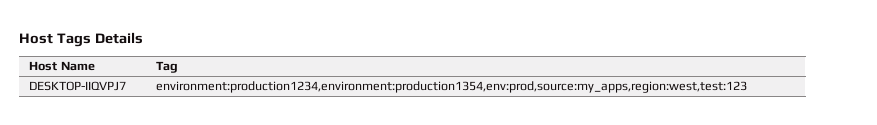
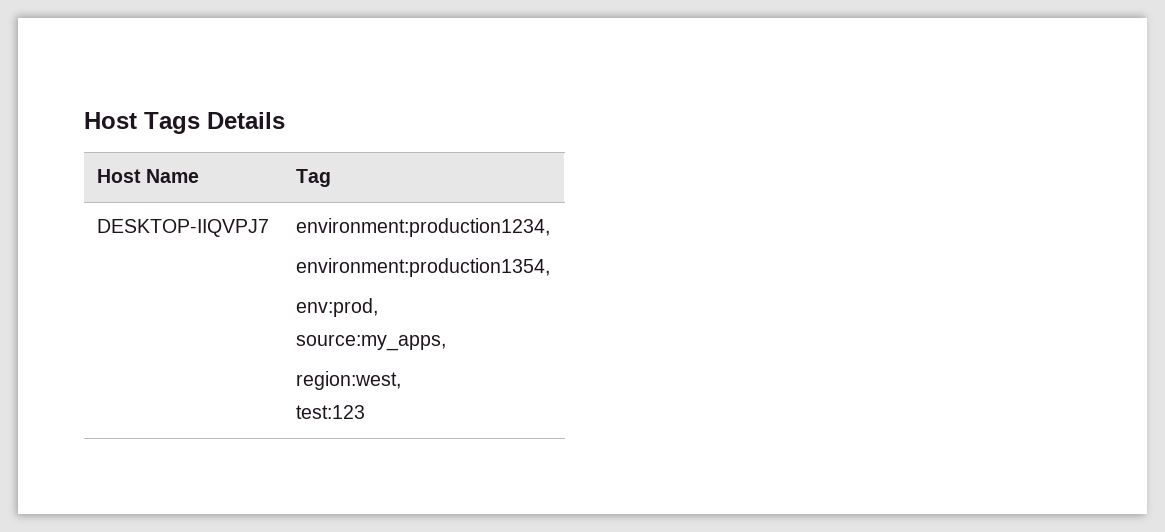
[156,81,748,93] environment:production1234,environment:production1354,env:prod,source:my_apps,region:west,test:123 -> [296,218,551,237] [296,258,551,277] [296,298,379,317] [296,334,447,351] [296,371,402,390] [296,405,366,419] environment:production1234, // environment:production1354, // env:prod, // source:my_apps, // region:west, // test:123

